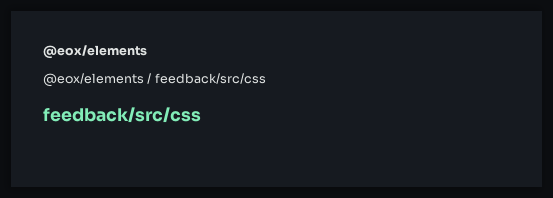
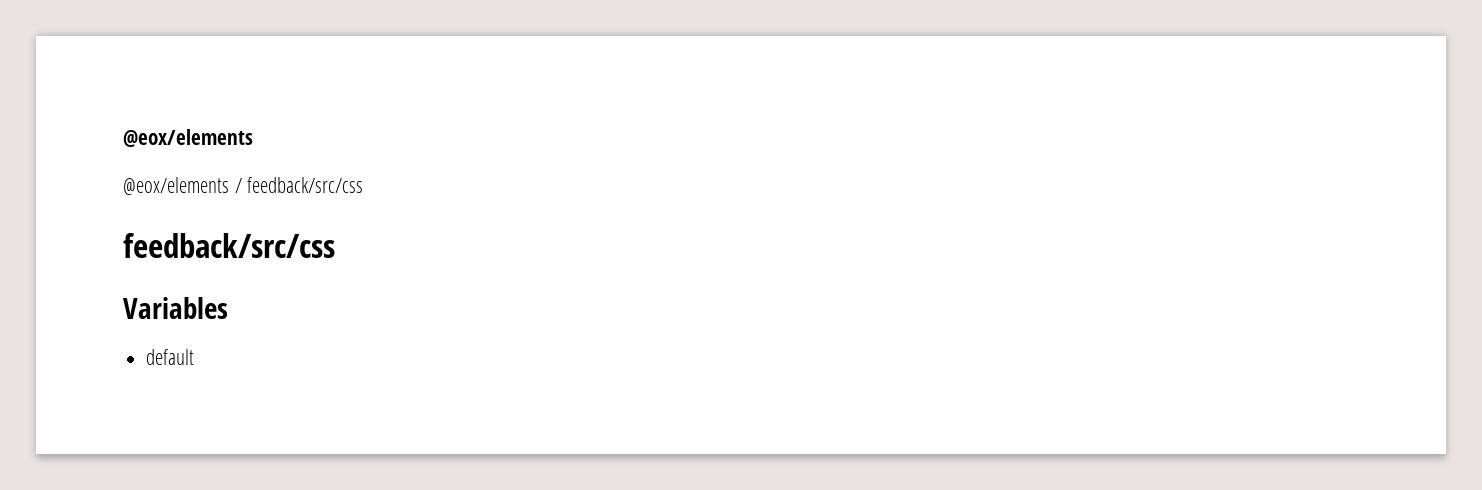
(201, 115) none -> [123,297,228,319] [146,349,195,365] // Variables // default

